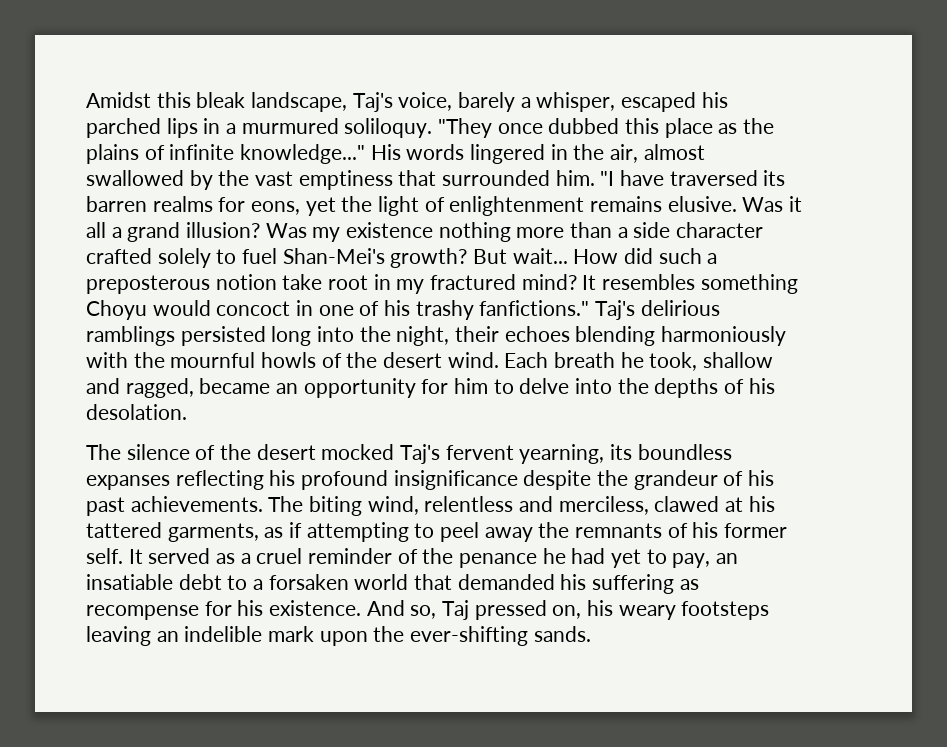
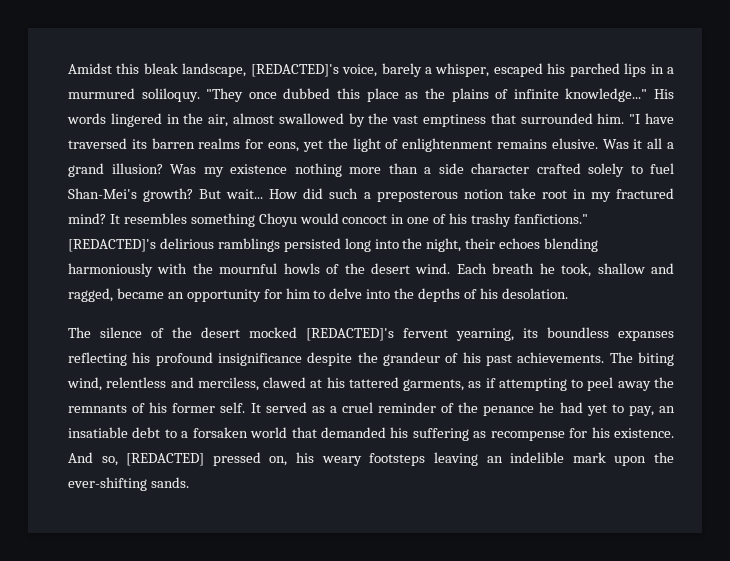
[352,92,393,112] Taj's -> [250,64,339,77] [REDACTED]'s
[595,300,636,320] Taj's -> [68,239,156,252] [REDACTED]'s
[400,444,441,464] Taj's -> [306,328,394,341] [REDACTED]'s
[442,600,470,620] Taj -> [126,453,205,466] [REDACTED]

